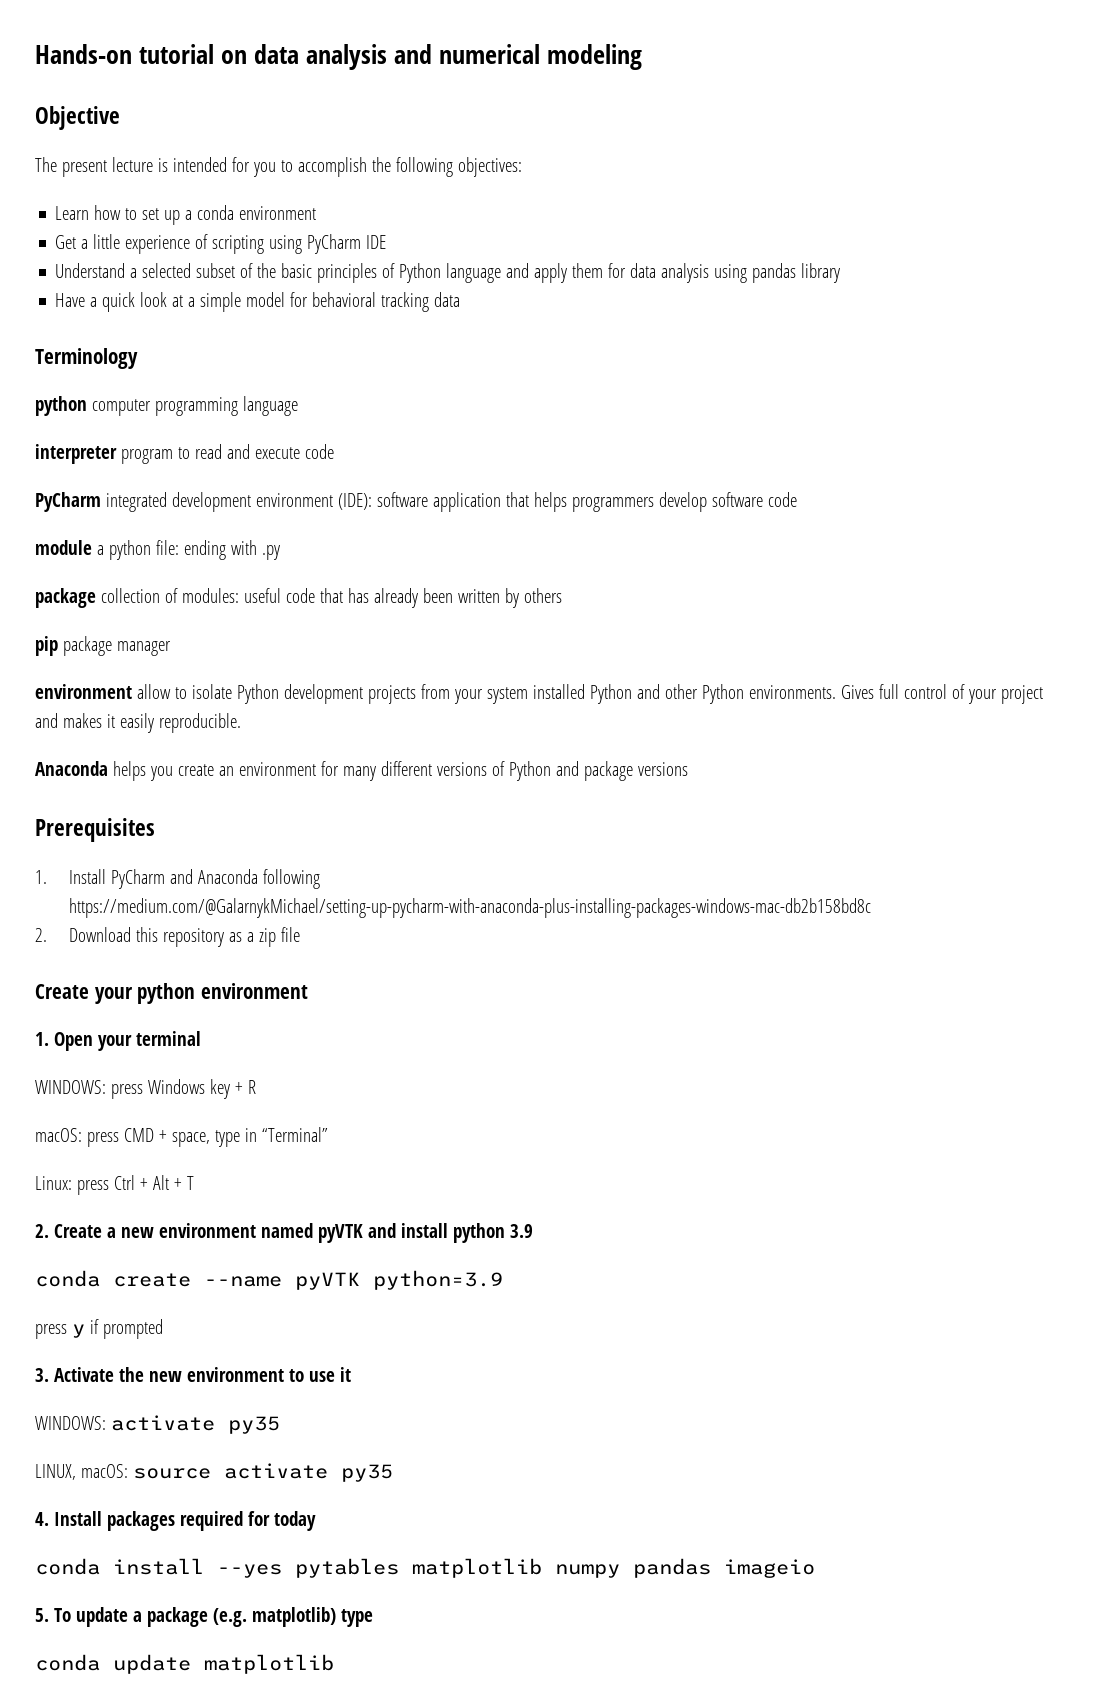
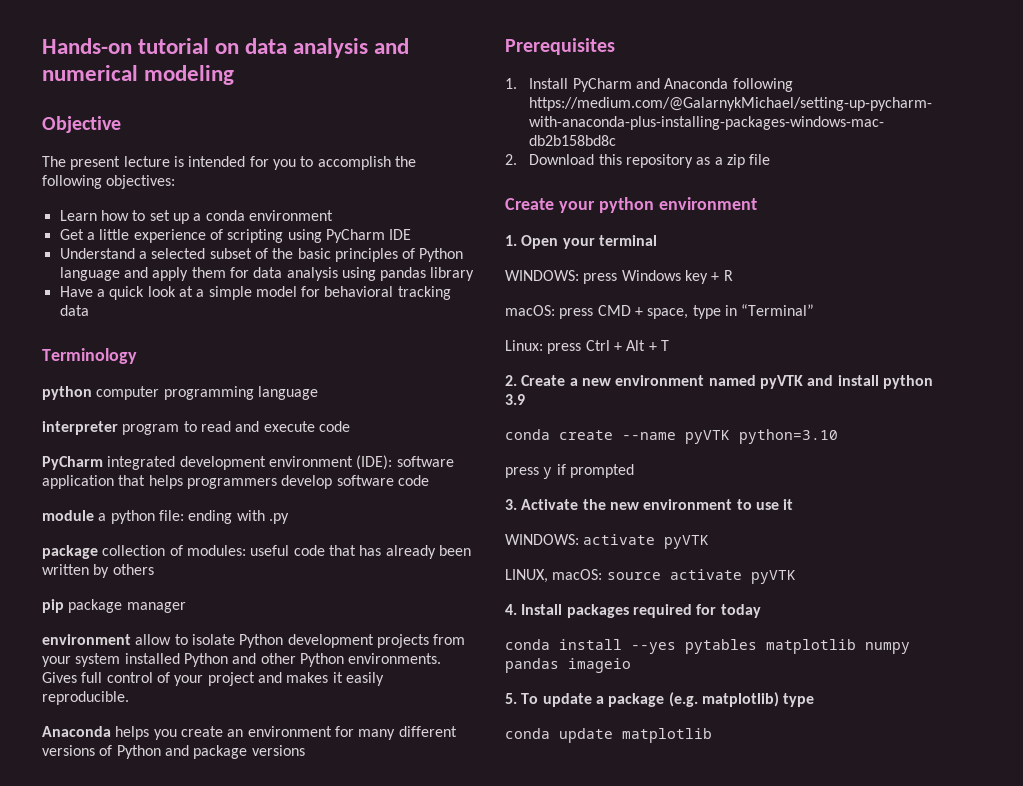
[373,1270,503,1290] python=3.9 -> [739,429,838,444] python=3.10
[227,1416,280,1434] py35 -> [664,535,710,549] pyVTK
[340,1464,393,1482] py35 -> [750,570,796,584] pyVTK

